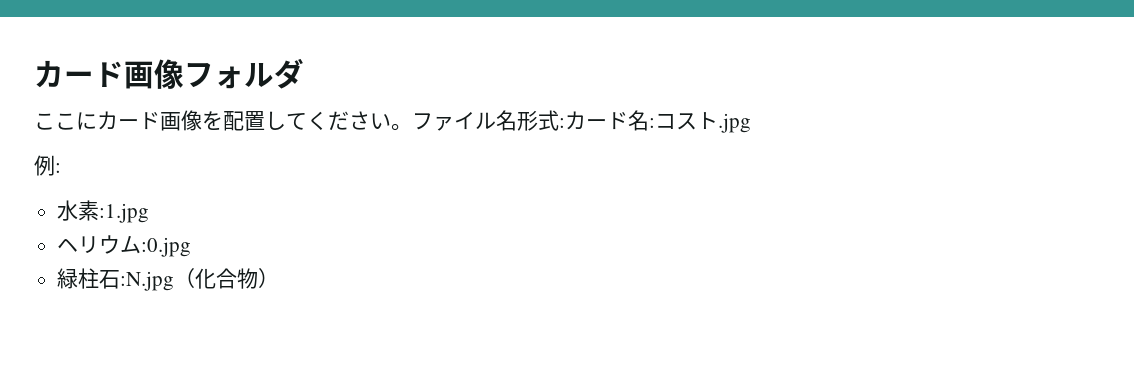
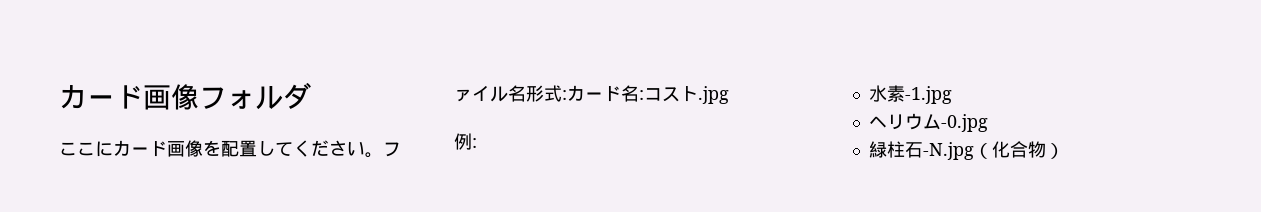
[99,203,150,223] :1.jpg -> [904,86,952,104] -1.jpg
[141,237,192,257] :0.jpg -> [940,114,988,132] -0.jpg
[120,271,175,291] :N.jpg -> [922,142,974,160] -N.jpg

